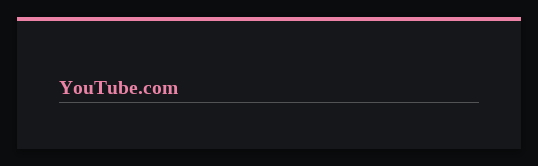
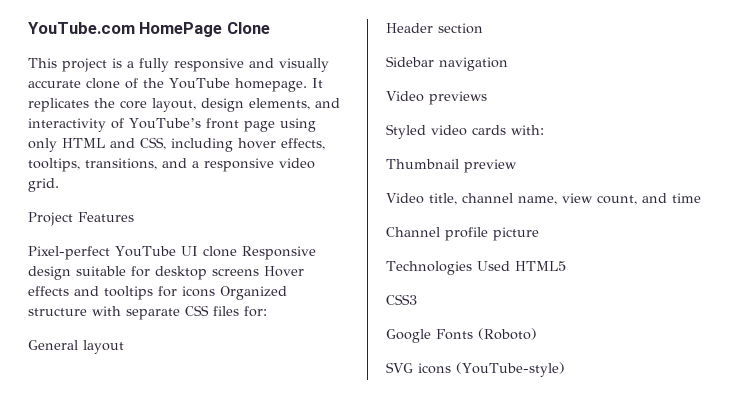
(178, 87) none -> [139,22,270,37] [28,58,329,72] [28,78,323,92] [28,98,340,112] [28,118,316,132] [28,137,325,152] [28,158,315,172] [28,178,59,192] [28,212,134,226] [28,246,316,260] [28,266,304,280] [28,286,287,300] [28,305,267,320] [28,340,124,354] [386,23,483,34] [386,56,508,71] [386,91,487,105] [386,124,544,139] [386,159,517,173] [386,193,701,205] [386,227,539,241] [386,261,566,275] [386,294,417,305] [386,328,537,343] [386,362,565,377] HomePage Clone // This project is a fully responsive and visually accurate clone of the YouTube homepage. It replicates the core layout, design elements, and interactivity of YouTube’s front page using only HTML and CSS, including hover effects, tooltips, transitions, and a responsive video grid. // Project Features // Pixel-perfect YouTube UI clone Responsive design suitable for desktop screens Hover effects and tooltips for icons Organized structure with separate CSS files for: // General layout // Header section // Sidebar navigation // Video previews // Styled video cards with: // Thumbnail preview // Video title, channel name, view count, and time // Channel profile picture // Technologies Used HTML5 // CSS3 // Google Fonts (Roboto) // SVG icons (YouTube-style)

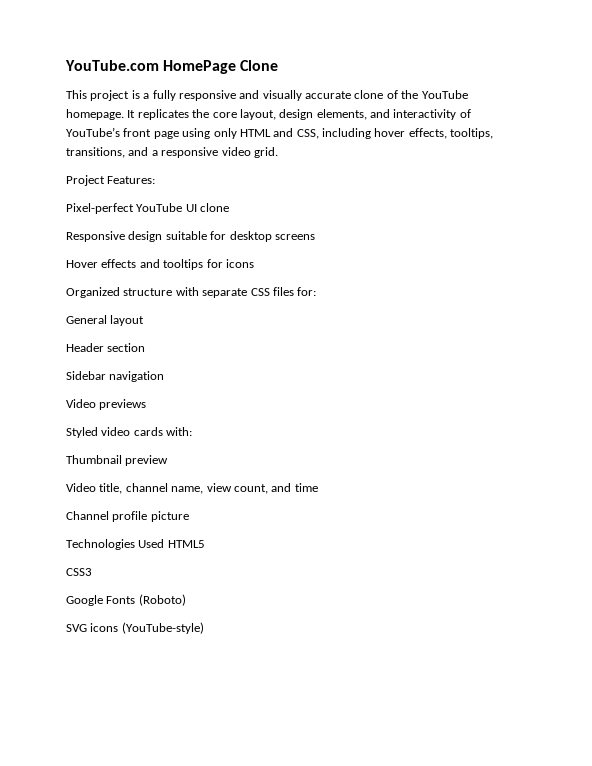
[78,212,134,222] Features -> [107,176,156,184] Features:
(237, 251) none -> (230, 207) //
(259, 272) none -> (315, 237) //
(215, 291) none -> (254, 263) //

